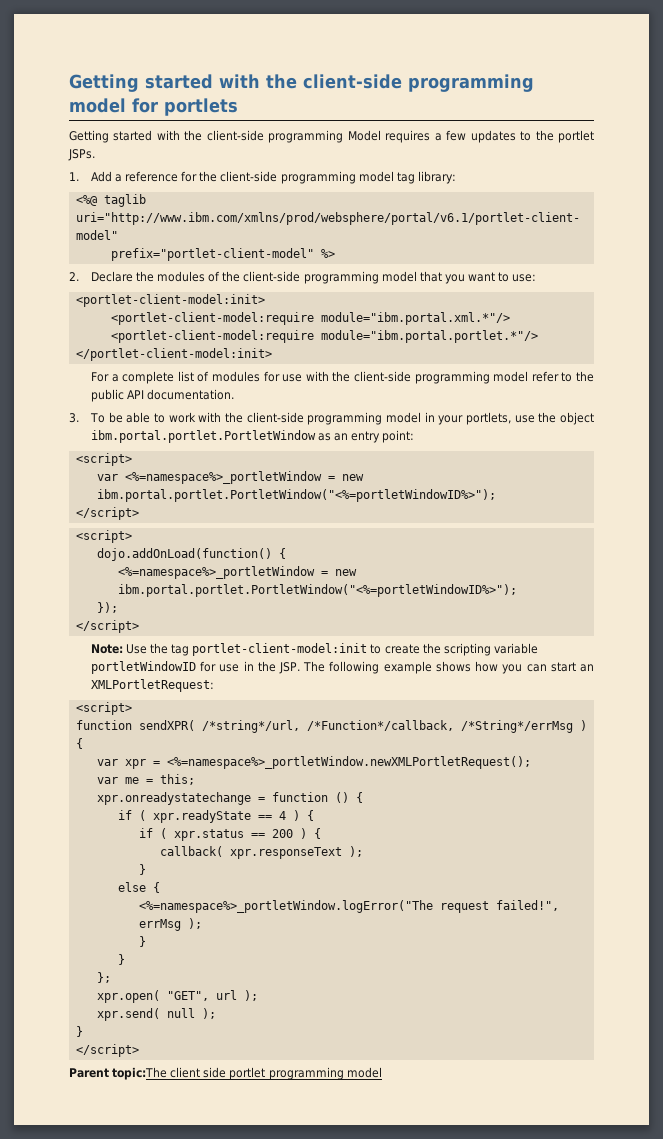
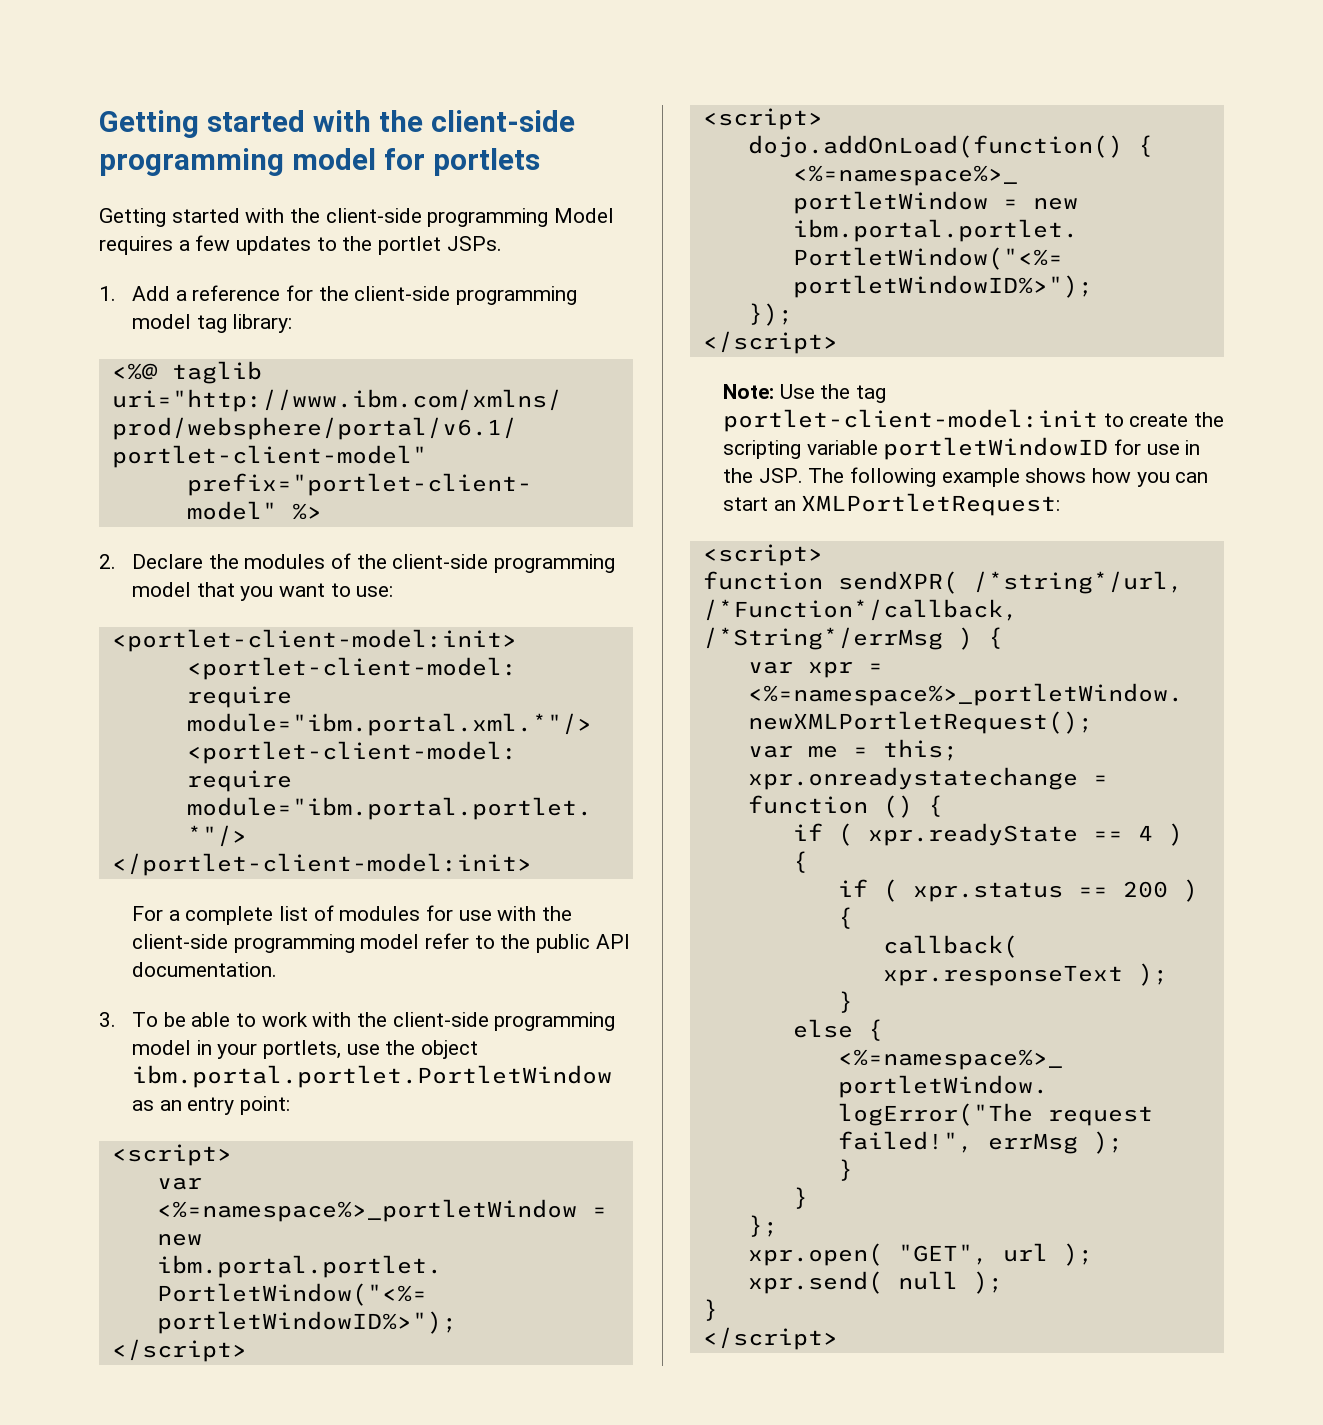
[69,1067,382,1080] // Parent topic:The client side portlet programming model -> (838, 1338) none

